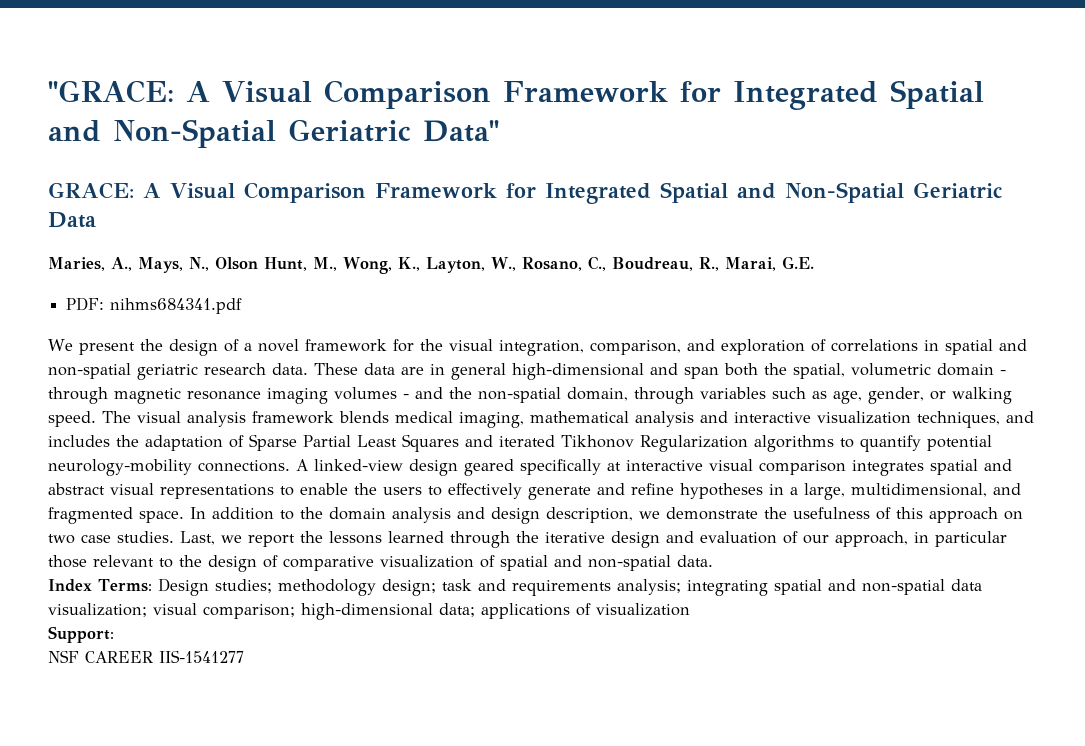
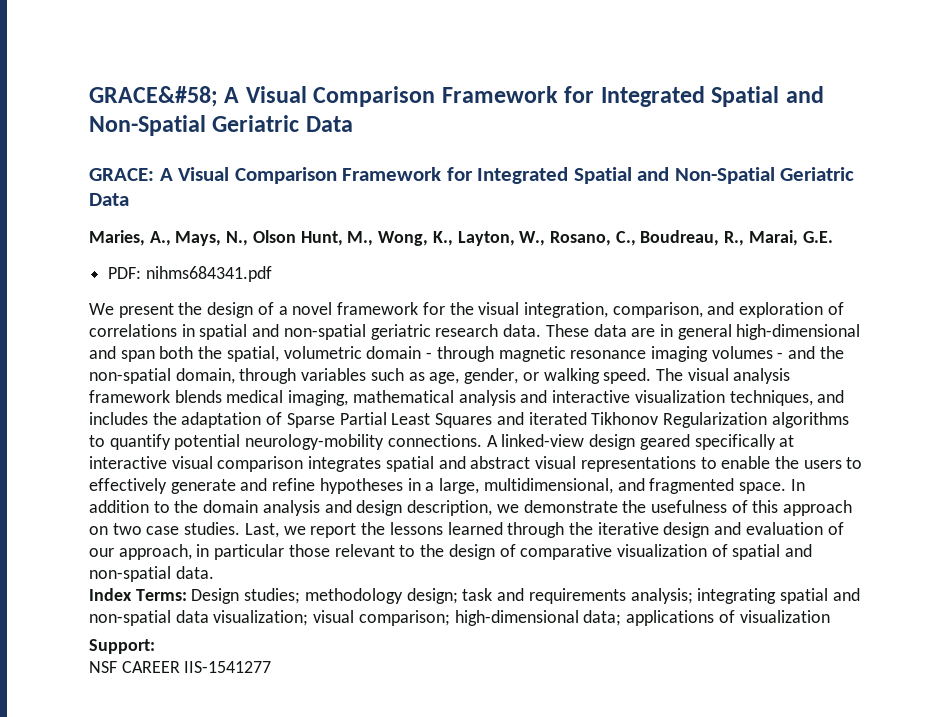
[48,80,174,103] "GRACE: -> [89,86,218,107] GRACE&#58;
[423,120,499,142] Data" -> [305,116,353,132] Data

